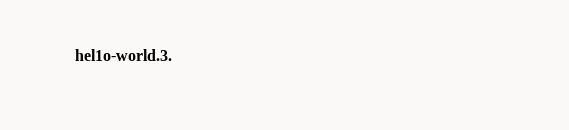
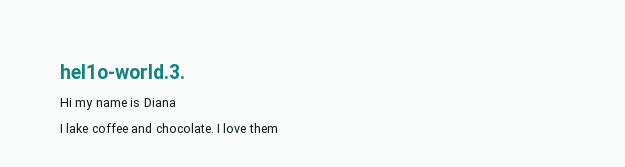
(172, 55) none -> [60,98,176,110] [60,123,278,133] // Hi my name is Diana // I lake coffee and chocolate. I love them

